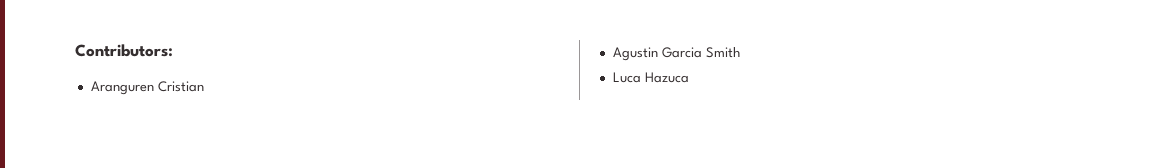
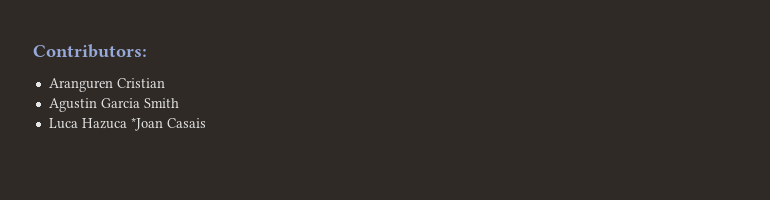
(689, 77) none -> [130,117,206,131] *Joan Casais

